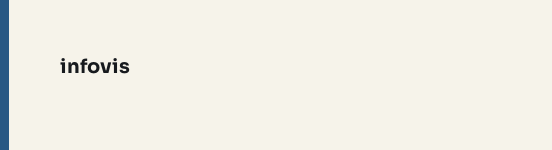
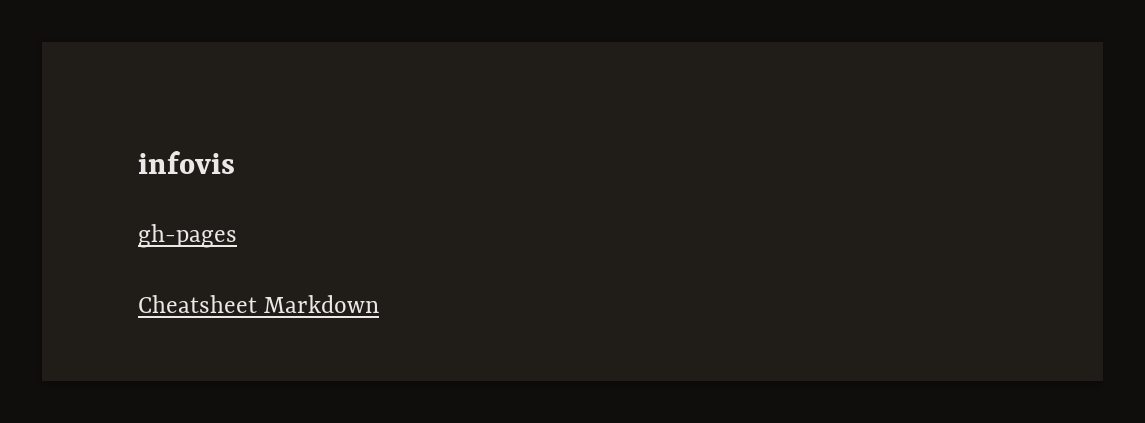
(130, 66) none -> [138,224,237,248] [138,295,380,313] // gh-pages // Cheatsheet Markdown

